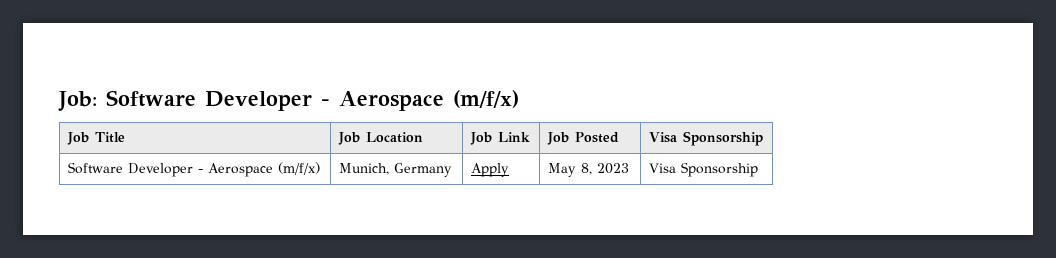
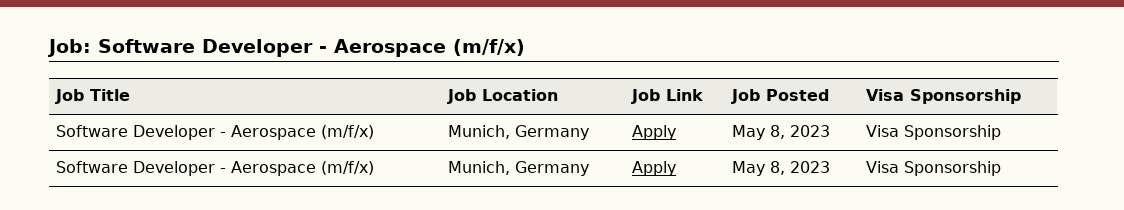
(759, 169) none -> [56,161,375,176] [448,161,590,176] [632,161,677,176] [732,161,831,176] [866,161,1002,176] // Software Developer - Aerospace (m/f/x) | Munich, Germany | Apply | May 8, 2023 | Visa Sponsorship

